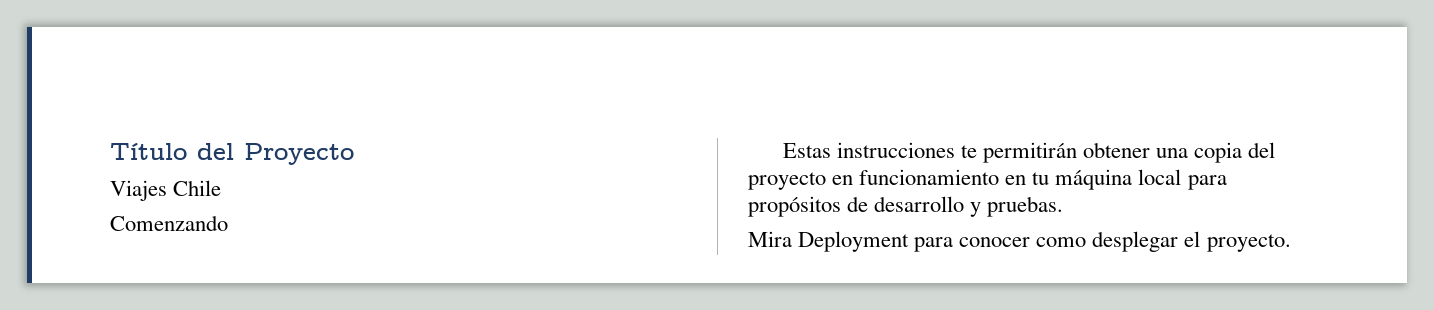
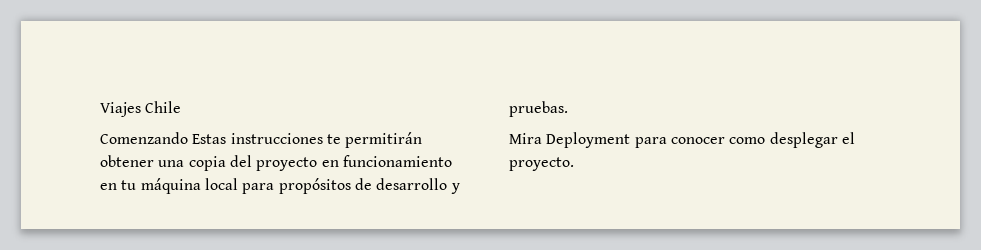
[110,143,354,165] Título del Proyecto // -> (100, 109) none
(228, 223) // -> (188, 138) none

